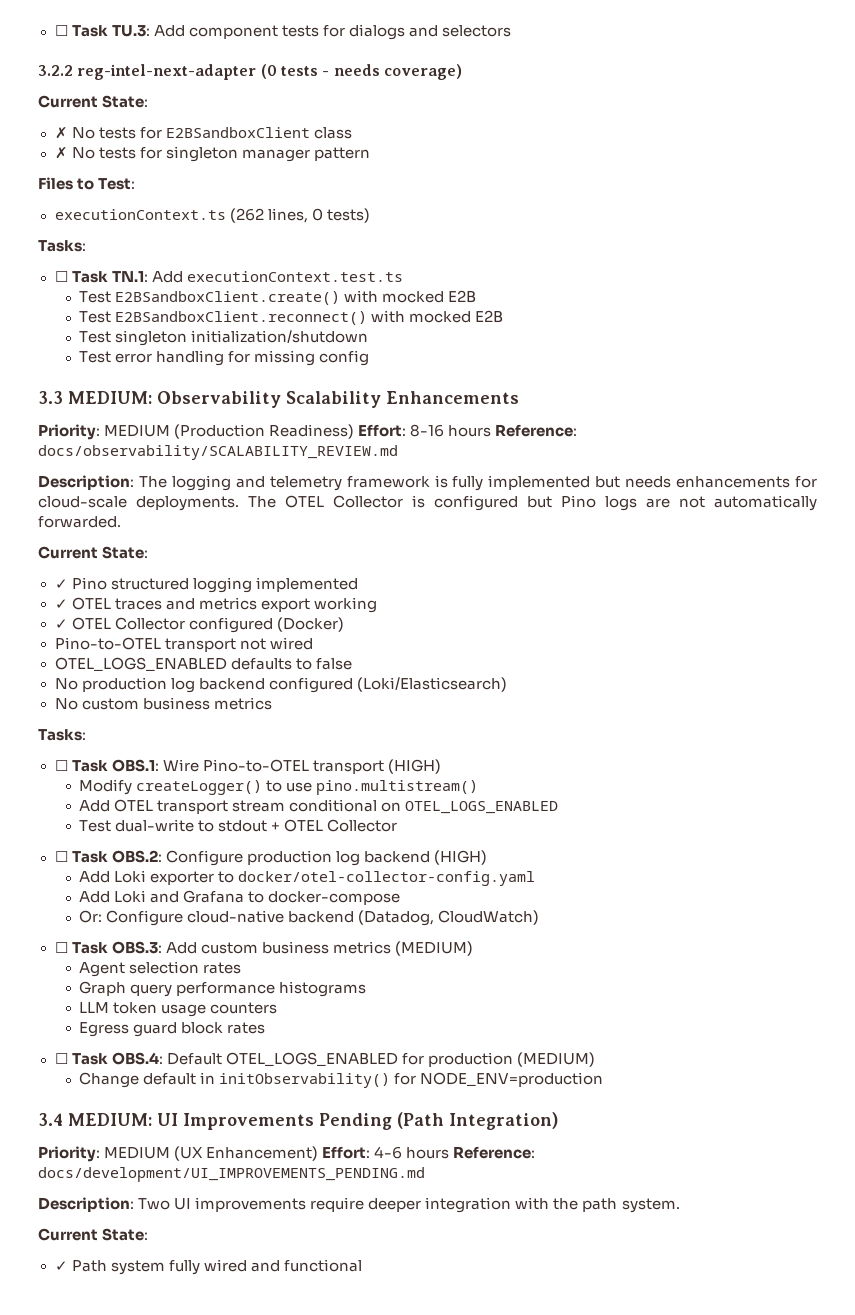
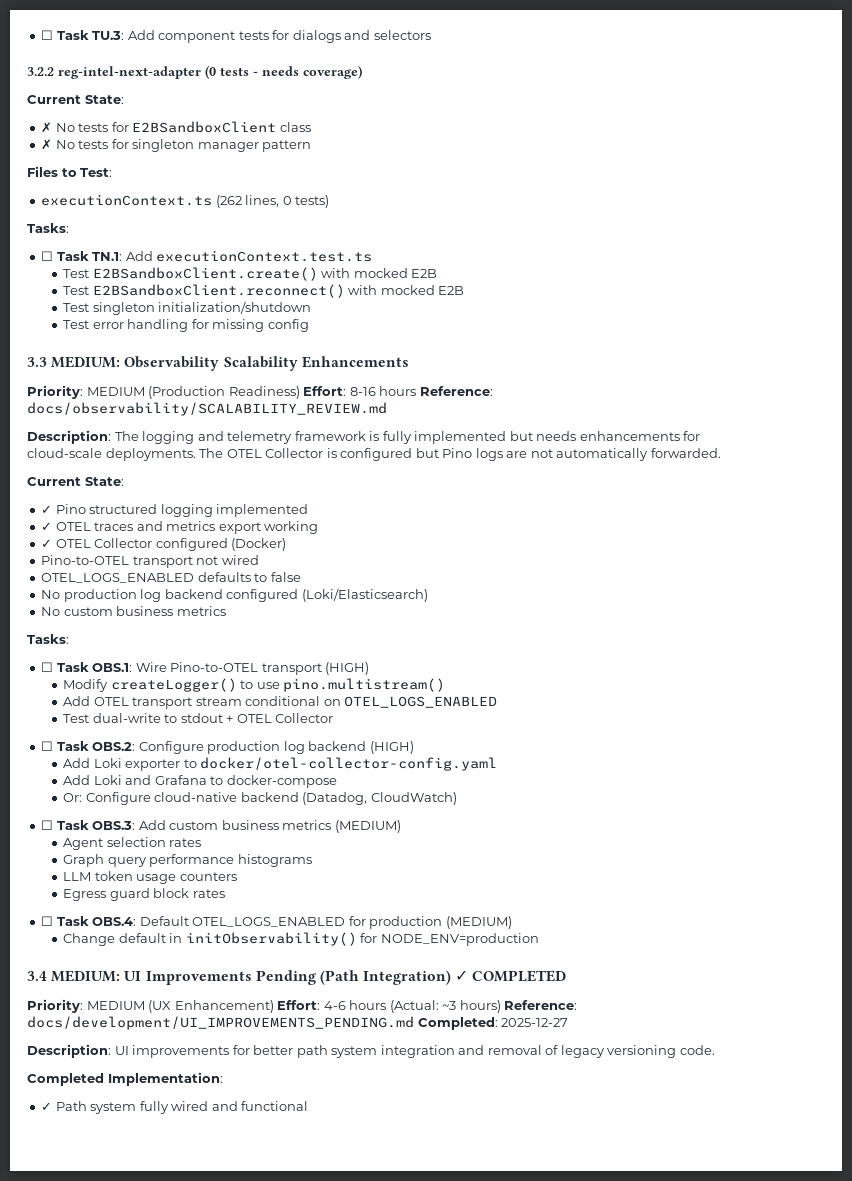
(558, 1121) none -> [455,970,567,982] ✓ COMPLETED
(450, 1153) none -> [389,1000,501,1013] (Actual: ~3 hours)
[38,1197,171,1212] // Description: Two -> [417,1017,569,1030] [27,1044,111,1058] Completed: 2025-12-27 // Description:
[310,1197,680,1213] [38,1228,149,1241] require deeper integration with the path system. // Current State: -> [232,1045,715,1058] [27,1072,223,1086] for better path system integration and removal of legacy versioning code. // Completed Implementation:

